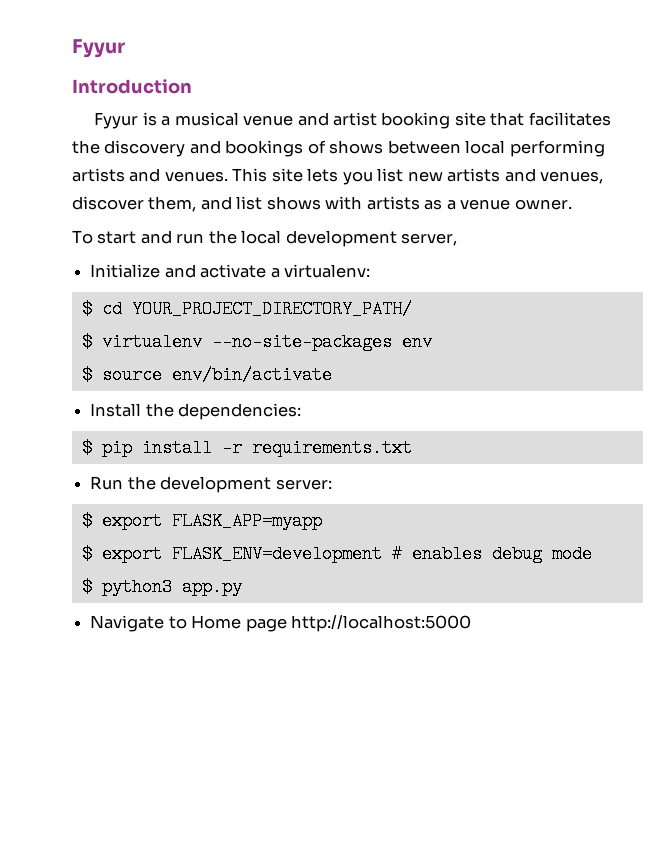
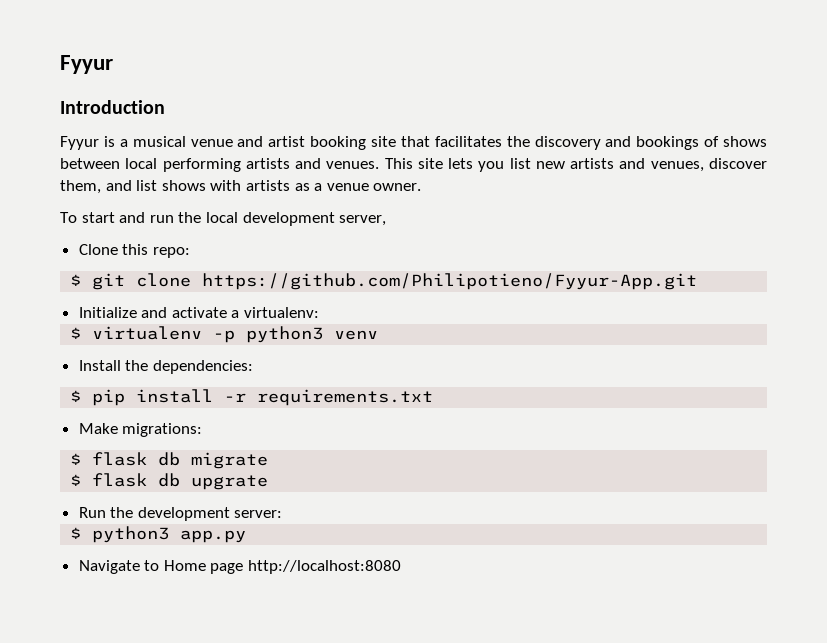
(458, 239) none -> [78,244,190,258] [70,273,698,290] // Clone this repo: // $ git clone https://github.com/Philipotieno/Fyyur-App.git
[81,300,412,318] // $ cd YOUR_PROJECT_DIRECTORY_PATH/ -> (320, 312) none
[211,333,432,351] [81,366,332,384] --no-site-packages env // $ source env/bin/activate -> [213,326,379,343] -p python3 venv
[90,476,332,493] [81,512,322,530] [81,545,592,563] Run the development server: // $ export FLASK_APP=myapp // $ export FLASK_ENV=development # enables debug mode -> [78,423,203,437] [70,452,269,469] [70,473,269,490] [78,507,283,521] Make migrations: // $ flask db migrate // $ flask db upgrate // Run the development server:
[290,615,471,632] http://localhost:5000 -> [248,560,402,574] http://localhost:8080

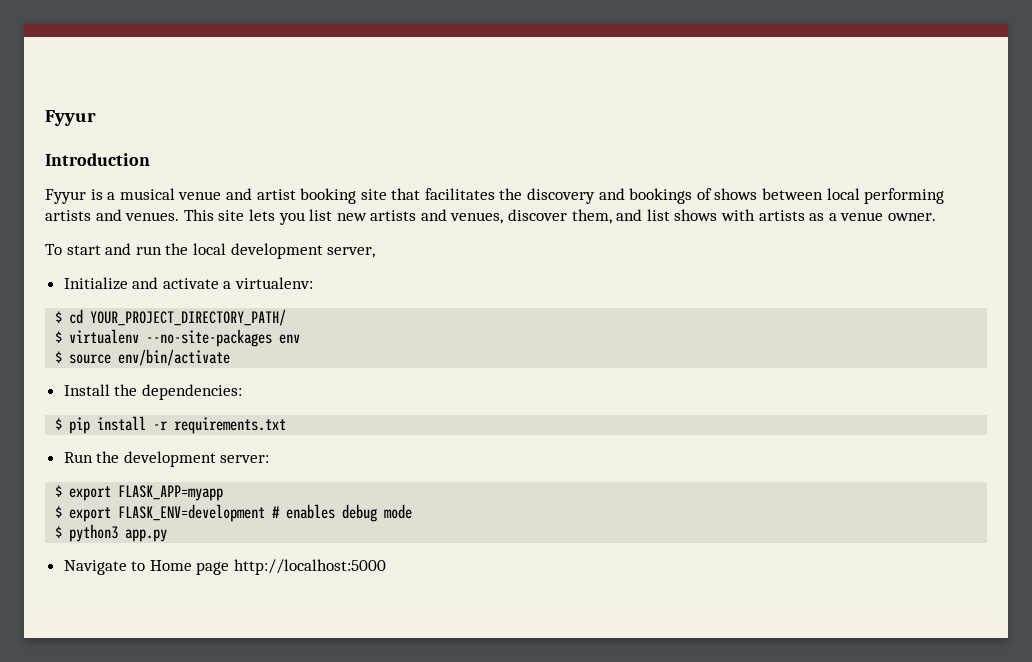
[78,244,190,258] [70,273,698,290] // Clone this repo: // $ git clone https://github.com/Philipotieno/Fyyur-App.git -> (376, 252) none
(320, 312) none -> [55,309,287,326] // $ cd YOUR_PROJECT_DIRECTORY_PATH/
[213,326,379,343] -p python3 venv -> [146,329,301,347] [55,349,231,366] --no-site-packages env // $ source env/bin/activate
[78,423,203,437] [70,452,269,469] [70,473,269,490] [78,507,283,521] Make migrations: // $ flask db migrate // $ flask db upgrate // Run the development server: -> [63,451,270,467] [55,485,224,501] [55,504,413,522] Run the development server: // $ export FLASK_APP=myapp // $ export FLASK_ENV=development # enables debug mode
[248,560,402,574] http://localhost:8080 -> [234,559,387,575] http://localhost:5000

